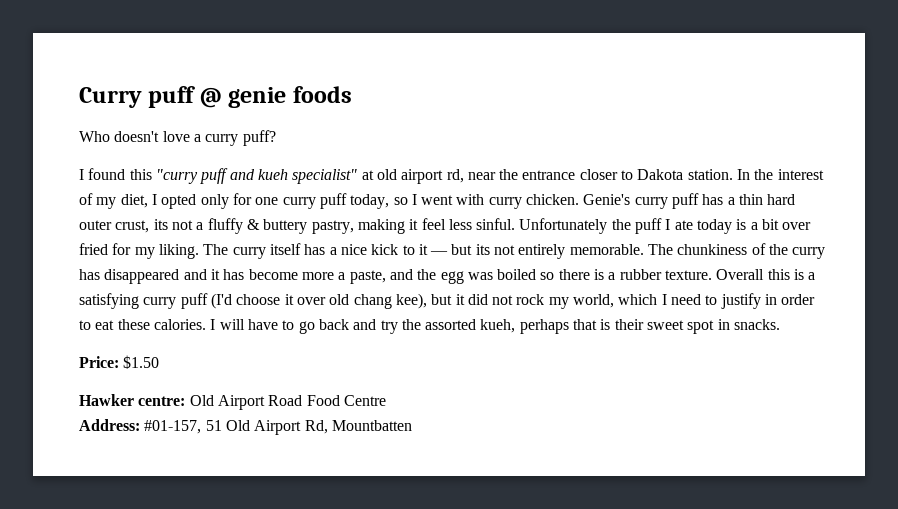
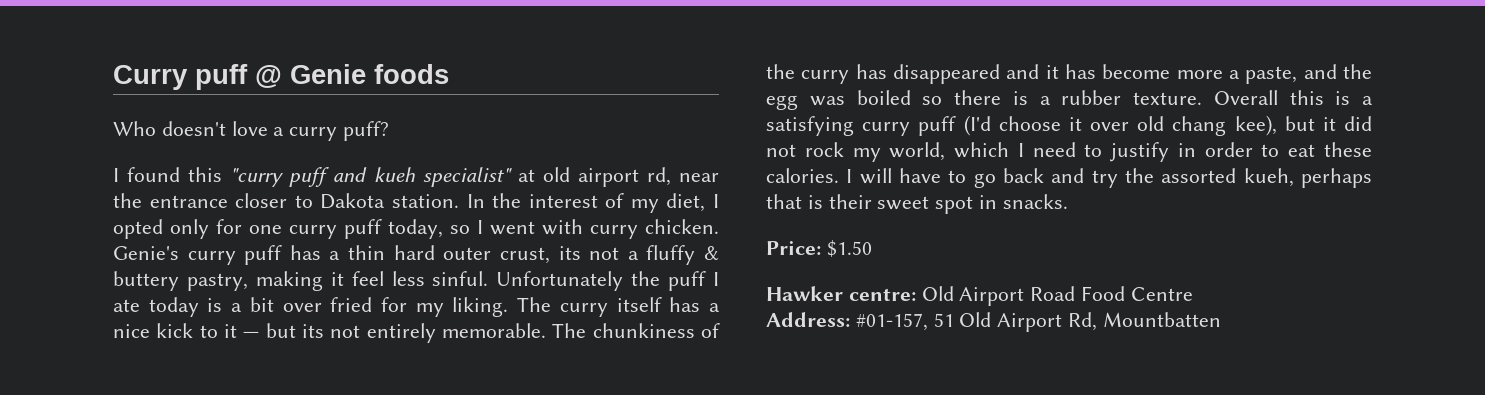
[228,87,287,108] genie -> [290,64,366,84] Genie

